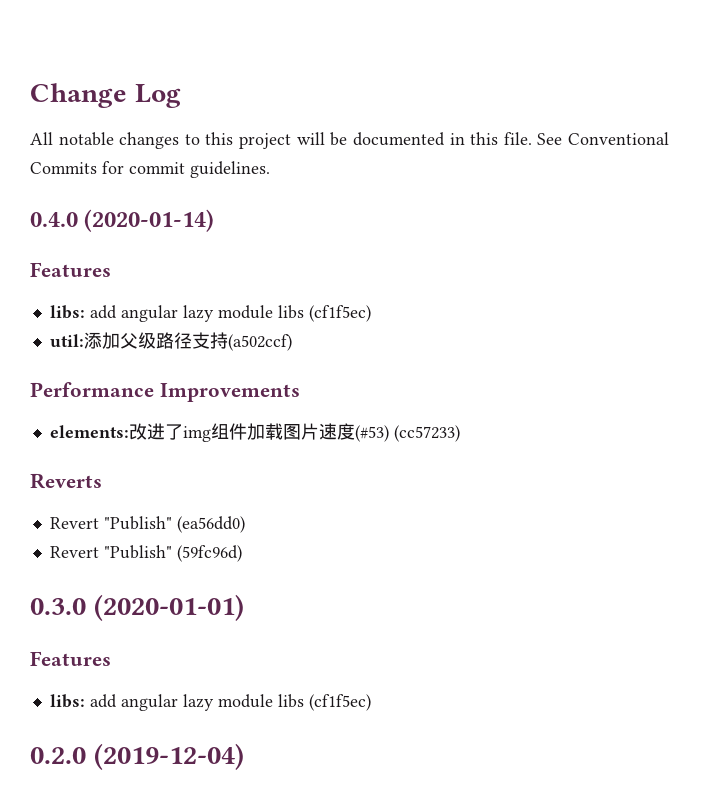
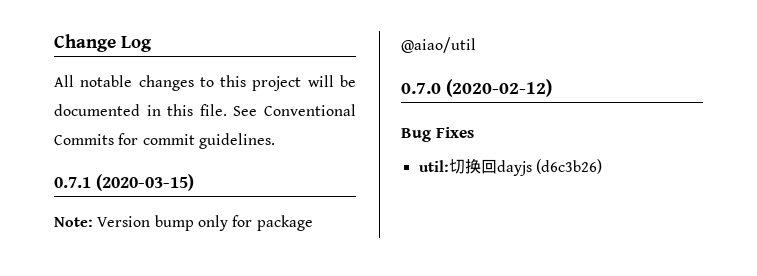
[30,209,215,232] [30,262,111,277] [49,305,371,322] [49,332,292,351] [30,382,300,402] [49,423,460,442] [30,473,102,489] [49,516,245,533] [49,545,242,562] [30,594,244,621] [30,651,111,666] [49,694,371,711] [30,743,244,770] 0.4.0 (2020-01-14) // Features // libs: add angular lazy module libs (cf1f5ec) // util:添加父级路径支持(a502ccf) // Performance Improvements // elements:改进了img组件加载图片速度(#53) (cc57233) // Reverts // Revert "Publish" (ea56dd0) // Revert "Publish" (59fc96d) // 0.3.0 (2020-01-01) // Features // libs: add angular lazy module libs (cf1f5ec) // 0.2.0 (2019-12-04) -> [54,174,194,191] [54,215,313,231] [401,37,476,53] [401,79,552,97] [401,127,474,142] [418,159,602,176] 0.7.1 (2020-03-15) // Note: Version bump only for package @aiao/util // 0.7.0 (2020-02-12) // Bug Fixes // util:切换回dayjs (d6c3b26)

